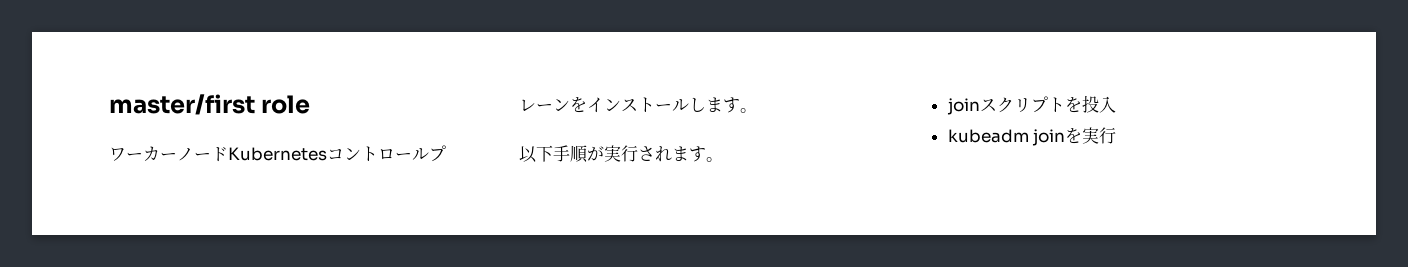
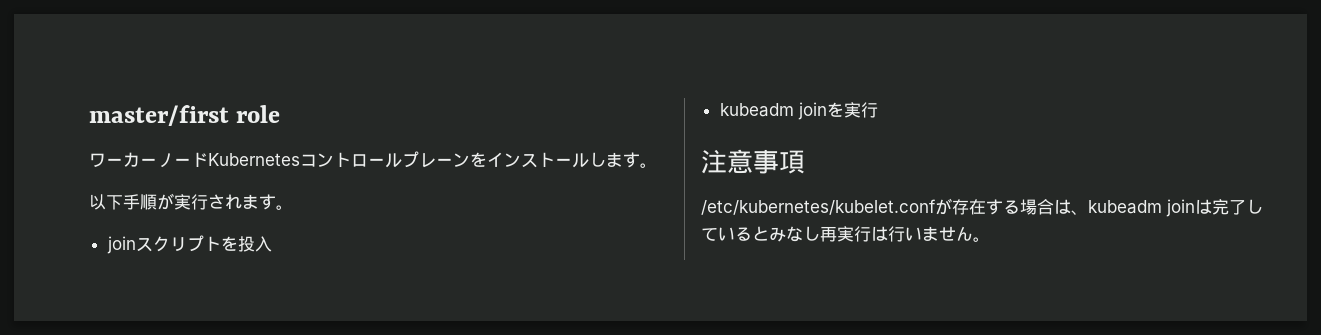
(1117, 135) none -> [701,149,805,174] [701,198,1263,217] [701,226,990,242] // 注意事項 // /etc/kubernetes/kubelet.confが存在する場合は、kubeadm joinは完了しているとみなし再実行は行いません。

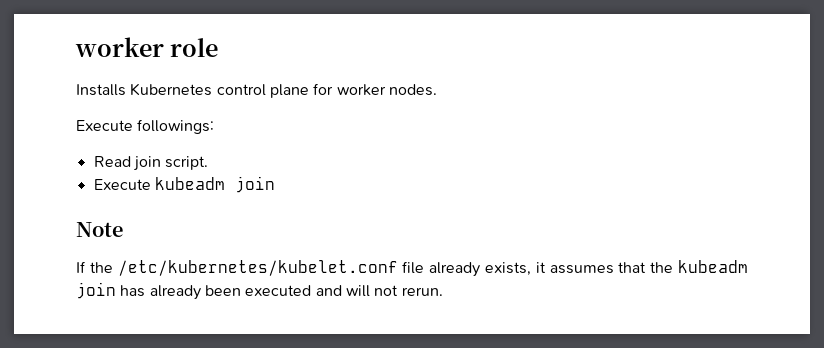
[89,105,229,126] master/first -> [75,37,164,57] worker
[89,151,657,168] [89,193,293,210] [106,235,272,254] [719,102,878,120] [701,149,805,174] [701,198,1263,217] [701,226,990,242] ワーカーノードKubernetesコントロールプレーンをインストールします。 // 以下手順が実行されます。 // joinスクリプトを投入 // kubeadm joinを実行 // 注意事項 // /etc/kubernetes/kubelet.confが存在する場合は、kubeadm joinは完了しているとみなし再実行は行いません。 -> [76,83,437,98] [76,119,215,134] [93,156,209,171] [93,176,275,193] [76,222,123,237] [76,260,748,277] [76,282,443,300] Installs Kubernetes control plane for worker nodes. // Execute followings: // Read join script. // Execute kubeadm join // Note // If the /etc/kubernetes/kubelet.conf file already exists, it assumes that the kubeadm join has already been executed and will not rerun.

